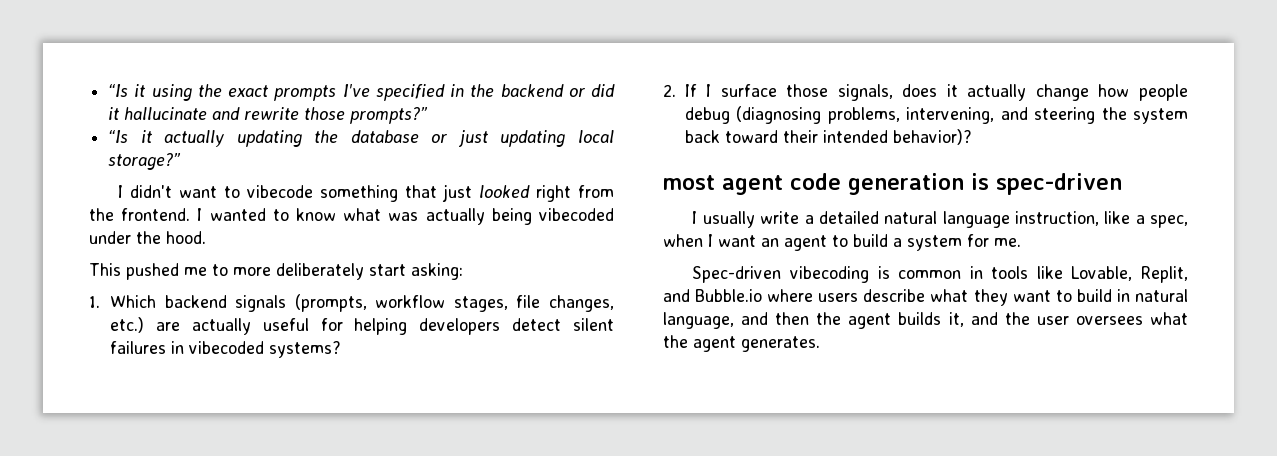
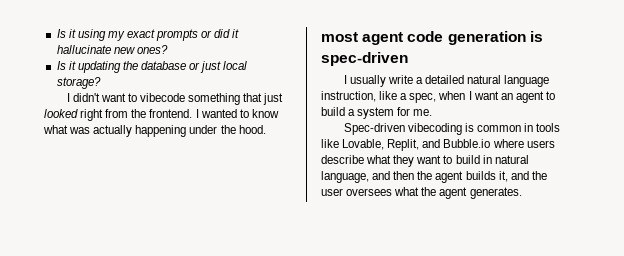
[108,84,129,97] “Is -> [56,29,66,38] Is
[197,84,222,97] the -> [107,31,125,41] my
[342,84,616,101] [108,107,429,124] [108,130,225,147] I've specified in the backend or did it hallucinate and rewrite those prompts?” // “Is it actually -> [201,29,240,38] [56,45,168,54] [56,61,76,70] or did it hallucinate new ones? // Is it
[500,130,614,147] [108,153,182,170] updating local storage?” -> [223,61,248,70] [56,77,101,89] local storage?
[491,208,614,225] being vibecoded -> [135,125,187,137] happening
[89,263,463,280] [89,294,614,312] [109,317,614,335] [109,341,341,358] [663,84,1188,101] [684,106,1188,124] [684,129,972,145] // This pushed me to more deliberately start asking: // 1. Which backend signals (prompts, workflow stages, file changes, etc.) are actually useful for helping developers detect silent failures in vibecoded systems? // 2. If I surface those signals, does it actually change how people debug (diagnosing problems, intervening, and steering the system back toward their intended behavior)? -> (266, 129) none

